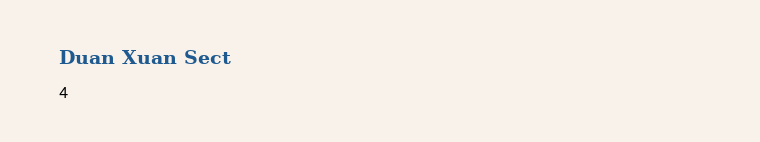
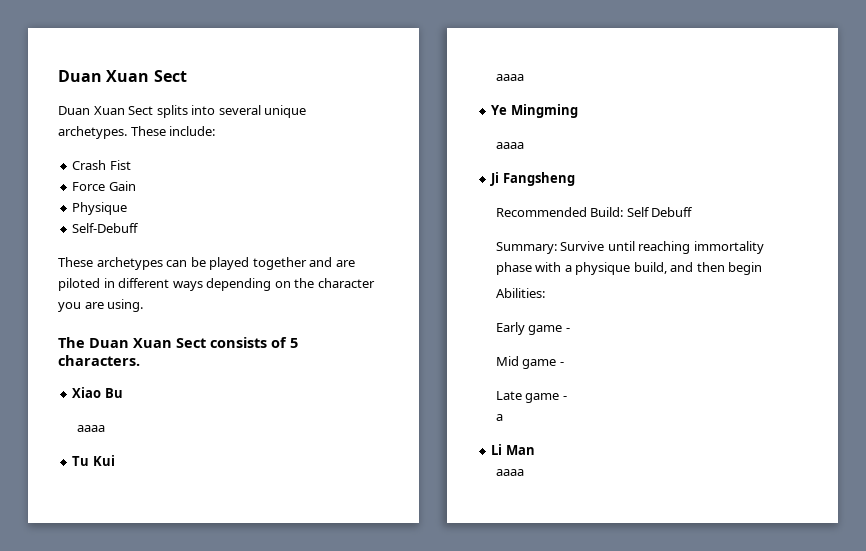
[59,87,68,98] 4 -> [58,105,307,118] [58,126,216,139] [72,160,131,170] [72,181,136,191] [72,202,128,215] [72,223,140,233] [58,257,355,270] [58,278,375,291] [58,299,144,312] [58,337,298,348] [58,355,140,366] [72,387,123,398] [76,425,105,432] [72,455,115,466] [495,74,524,81] [491,104,578,118] [495,142,524,149] [490,172,575,186] [495,207,694,217] [495,241,764,254] [495,262,763,275] [495,288,545,298] [495,322,570,335] [495,356,564,369] [495,391,567,403] [495,414,503,421] [491,444,535,455] [495,469,524,476] Duan Xuan Sect splits into several unique archetypes. These include: // Crash Fist // Force Gain // Physique // Self-Debuff // These archetypes can be played together and are piloted in different ways depending on the character you are using. // The Duan Xuan Sect consists of 5 characters. // Xiao Bu // aaaa // Tu Kui // aaaa // Ye Mingming // aaaa // Ji Fangsheng // Recommended Build: Self Debuff // Summary: Survive until reaching immortality phase with a physique build, and then begin // Abilities: // Early game - // Mid game - // Late game - // a // Li Man // aaaa

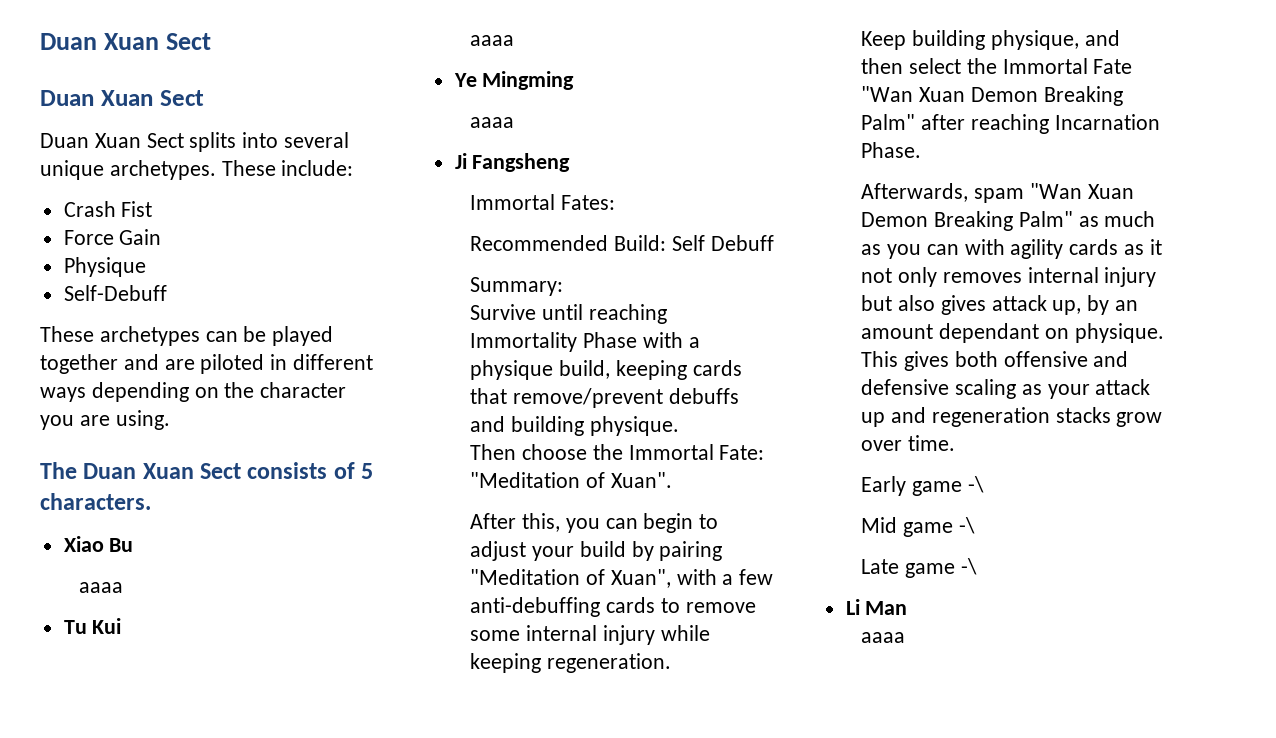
[58,70,187,82] [58,106,154,115] Duan Xuan Sect // Duan Xuan Sect -> [40,33,212,50] [40,90,204,106] [40,133,184,148] Duan Xuan Sect // Duan Xuan Sect // Duan Xuan Sect
(575, 179) none -> [470,194,615,210] // Immortal Fates:
(557, 248) none -> (564, 286) //
[693,241,764,254] [495,262,532,275] immortality phase -> [470,332,637,352] Immortality Phase
[670,262,763,275] [495,288,545,298] and then begin // Abilities: -> [615,360,742,380] [470,388,739,408] [470,416,679,436] [470,444,765,460] [470,472,672,488] [470,513,719,533] [470,541,723,561] [470,569,774,588] [470,597,756,617] [470,625,710,645] [470,653,671,673] [861,30,1120,50] [861,58,1133,74] [861,86,1123,106] [861,114,1160,134] [861,142,922,158] [861,183,1134,203] [861,211,1156,231] [861,239,1162,259] [861,267,1157,287] [861,295,1139,315] [861,323,1164,343] [861,351,1129,371] [861,379,1151,399] [861,407,1163,427] [861,435,955,451] keeping cards that remove/prevent debuffs and building physique. // Then choose the Immortal Fate: "Meditation of Xuan". // After this, you can begin to adjust your build by pairing "Meditation of Xuan", with a few anti-debuffing cards to remove some internal injury while keeping regeneration. // Keep building physique, and then select the Immortal Fate "Wan Xuan Demon Breaking Palm" after reaching Incarnation Phase. // Afterwards, spam "Wan Xuan Demon Breaking Palm" as much as you can with agility cards as it not only removes internal injury but also gives attack up, by an amount dependant on physique. This gives both offensive and defensive scaling as your attack up and regeneration stacks grow over time.
[565,328,570,332] - -> [967,476,984,493] -\
[559,362,564,366] - -> [958,517,975,534] -\
[562,396,567,400] [495,414,503,421] - // a -> [960,558,977,575] -\

